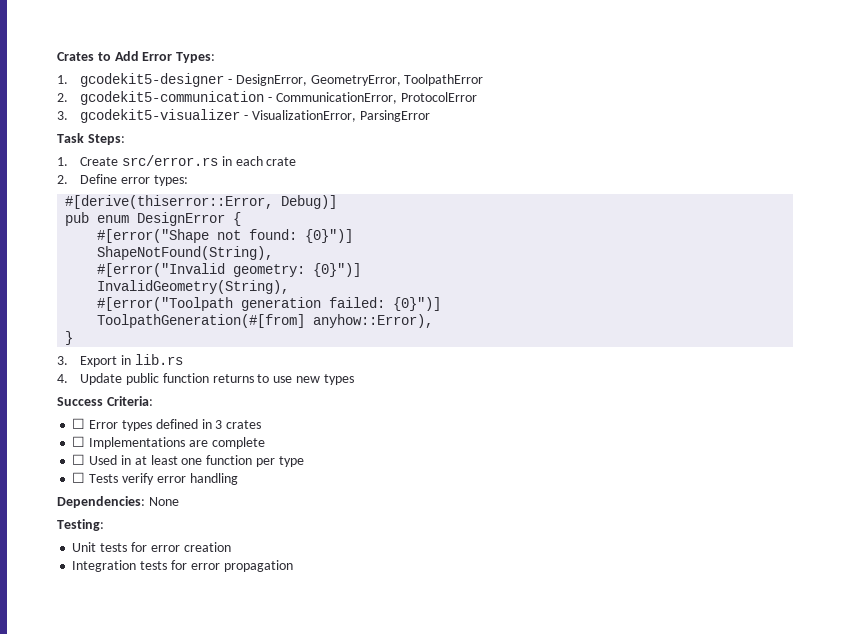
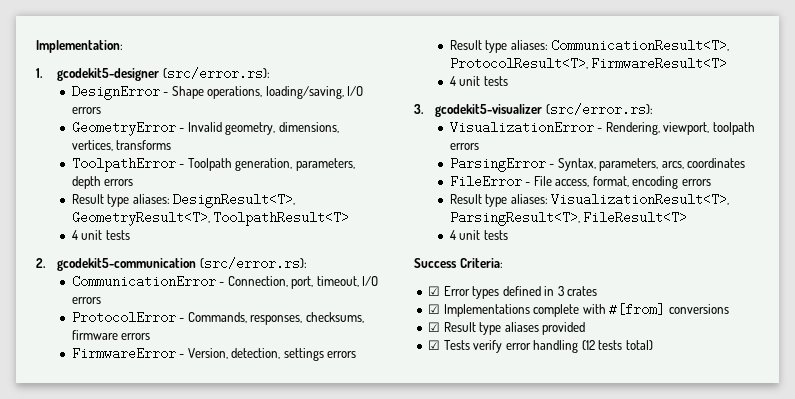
[57,51,216,63] [57,73,484,87] [57,91,477,105] [57,109,430,123] [57,133,125,145] [57,155,297,166] [57,174,188,186] [65,195,338,209] [65,212,242,226] [97,229,354,243] [97,246,274,260] [97,263,362,277] [97,280,290,294] [97,297,442,311] [97,314,434,328] [65,331,74,345] [57,354,183,367] [57,373,354,385] Crates to Add Error Types: // 1. gcodekit5-designer - DesignError, GeometryError, ToolpathError // 2. gcodekit5-communication - CommunicationError, ProtocolError // 3. gcodekit5-visualizer - VisualizationError, ParsingError // Task Steps: // 1. Create src/error.rs in each crate // 2. Define error types: // #[derive(thiserror::Error, Debug)] // pub enum DesignError { // #[error("Shape not found: {0}")] // ShapeNotFound(String), // #[error("Invalid geometry: {0}")] // InvalidGeometry(String), // #[error("Toolpath generation failed: {0}")] // ToolpathGeneration(#[from] anyhow::Error), // } // 3. Export in lib.rs // 4. Update public function returns to use new types -> [36,40,123,53] [36,67,270,81] [71,85,364,100] [71,107,101,114] [71,121,339,136] [71,140,172,151] [71,157,355,172] [71,176,134,189] [71,193,296,208] [71,211,350,226] [71,230,130,240] [36,257,307,271] [71,275,379,289] [71,297,101,304] [71,311,364,325] [71,330,151,340] [71,347,357,361] [449,39,730,53] [449,57,728,70] [449,76,508,86] [414,103,653,117] [449,121,755,135] [449,143,479,150] [449,157,746,172] [449,175,711,189] [449,193,730,207] [449,211,688,226] [449,230,508,240] Implementation: // 1. gcodekit5-designer (src/error.rs): // DesignError - Shape operations, loading/saving, I/O errors // GeometryError - Invalid geometry, dimensions, vertices, transforms // ToolpathError - Toolpath generation, parameters, depth errors // Result type aliases: DesignResult<T>, GeometryResult<T>, ToolpathResult<T> // 4 unit tests // 2. gcodekit5-communication (src/error.rs): // CommunicationError - Connection, port, timeout, I/O errors // ProtocolError - Commands, responses, checksums, firmware errors // FirmwareError - Version, detection, settings errors // Result type aliases: CommunicationResult<T>, ProtocolResult<T>, FirmwareResult<T> // 4 unit tests // 3. gcodekit5-visualizer (src/error.rs): // VisualizationError - Rendering, viewport, toolpath errors // ParsingError - Syntax, parameters, arcs, coordinates // FileError - File access, format, encoding errors // Result type aliases: VisualizationResult<T>, ParsingResult<T>, FileResult<T> // 4 unit tests
[72,418,86,429] ☐ -> [428,286,441,296] ☑
[72,436,265,449] [72,454,304,467] [72,472,238,485] [57,496,179,508] [57,519,104,531] [72,542,231,552] [72,560,293,572] ☐ Implementations are complete // ☐ Used in at least one function per type // ☐ Tests verify error handling // Dependencies: None // Testing: // Unit tests for error creation // Integration tests for error propagation -> [428,303,729,317] [428,322,586,335] [428,340,653,353] ☑ Implementations complete with #[from] conversions // ☑ Result type aliases provided // ☑ Tests verify error handling (12 tests total)

